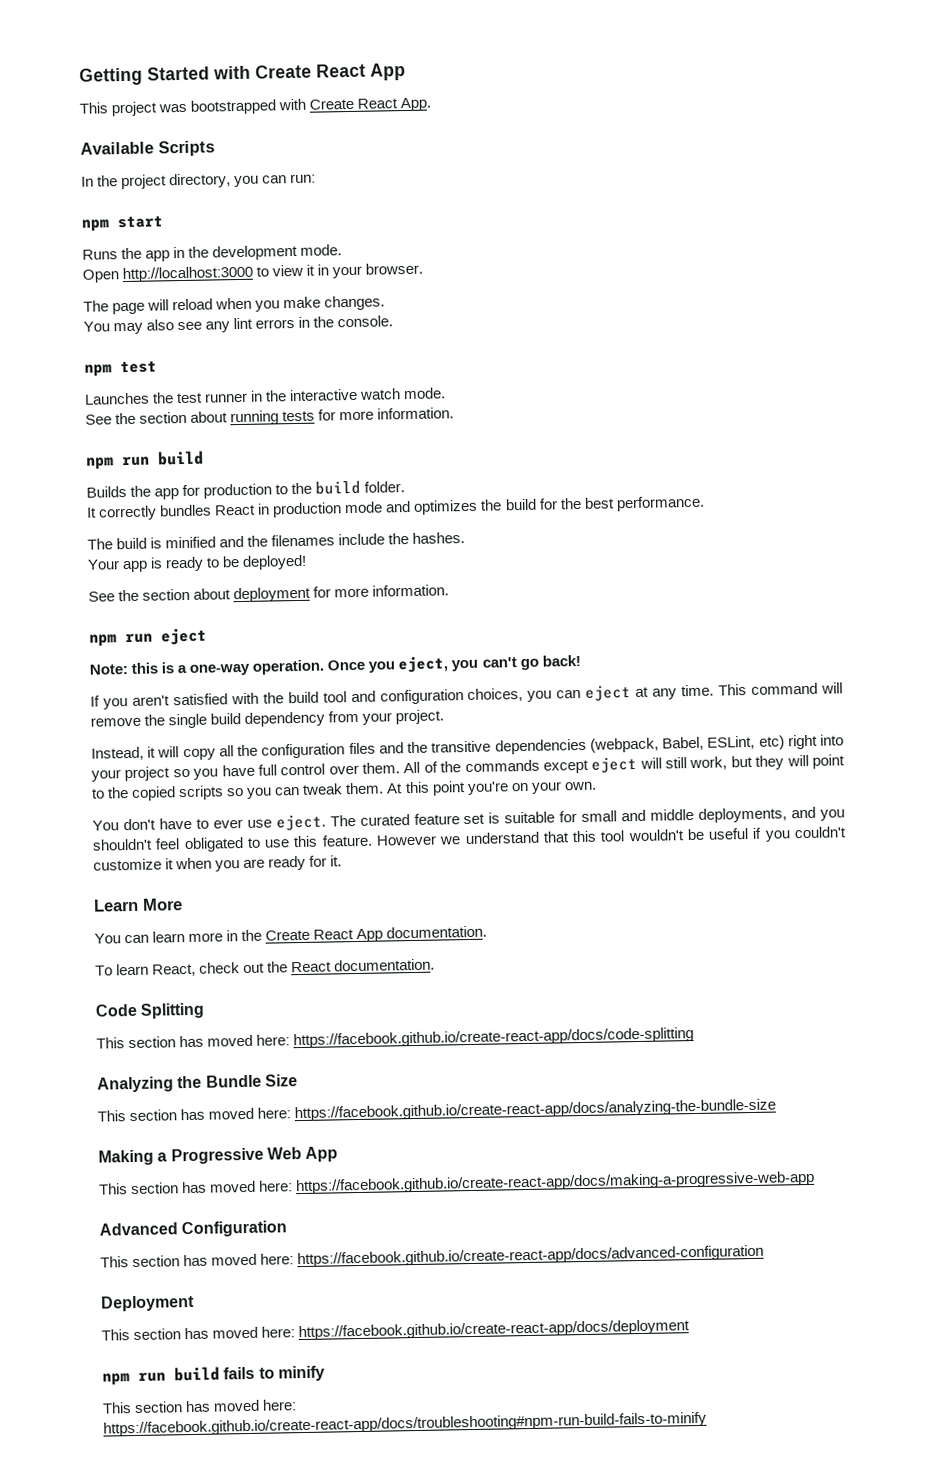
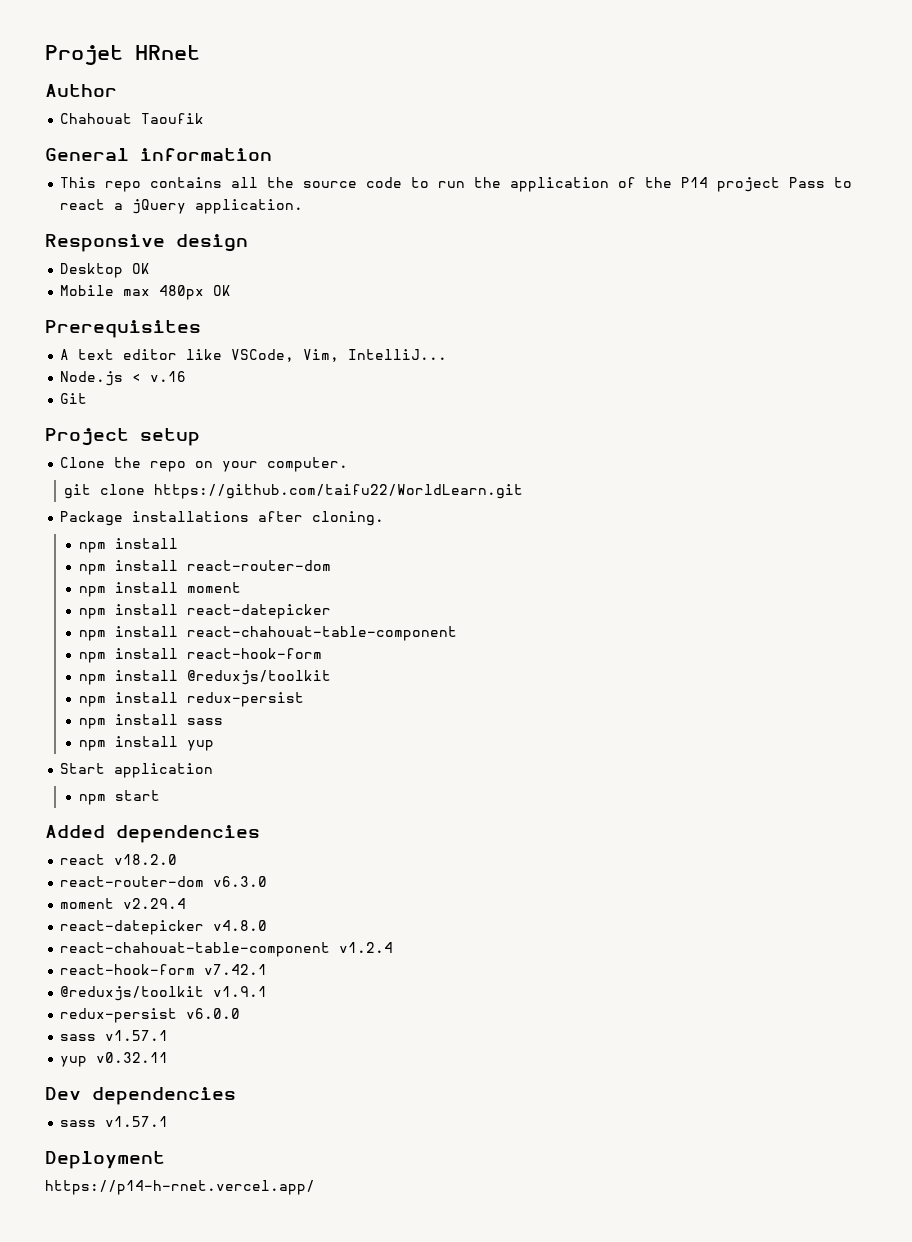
[79,62,406,86] [79,97,432,117] [80,140,215,157] [81,173,317,190] [81,215,163,232] [82,244,343,262] [82,262,424,283] [83,295,386,315] [83,315,394,335] [84,360,157,377] [84,387,447,405] [85,407,455,426] [86,450,204,470] [86,480,406,500] [86,495,705,521] [87,531,466,550] [87,554,308,573] [88,584,450,603] [89,627,207,647] [89,654,581,676] [90,682,843,710] [90,709,445,729] [91,734,845,761] [91,754,846,782] [91,781,597,801] [92,806,846,831] [92,826,847,853] [93,855,343,872] [93,898,183,912] [94,925,488,944] [95,958,436,977] [95,1002,206,1019] [96,1027,695,1049] [97,1074,298,1093] [97,1098,777,1122] [98,1146,339,1166] [99,1170,816,1195] [99,1220,288,1238] [100,1244,765,1268] [101,1294,195,1312] [101,1319,691,1341] [102,1365,325,1386] [102,1399,298,1414] [103,1411,707,1437] Getting Started with Create React App // This project was bootstrapped with Create React App. // Available Scripts // In the project directory, you can run: // npm start // Runs the app in the development mode. // Open http://localhost:3000 to view it in your browser. // The page will reload when you make changes. // You may also see any lint errors in the console. // npm test // Launches the test runner in the interactive watch mode. // See the section about running tests for more information. // npm run build // Builds the app for production to the build folder. // It correctly bundles React in production mode and optimizes the build for the best performance. // The build is minified and the filenames include the hashes. // Your app is ready to be deployed! // See the section about deployment for more information. // npm run eject // Note: this is a one-way operation. Once you eject, you can't go back! // If you aren't satisfied with the build tool and configuration choices, you can eject at any time. This command will remove the single build dependency from your project. // Instead, it will copy all the configuration files and the transitive dependencies (webpack, Babel, ESLint, etc) right into your project so you have full control over them. All of the commands except eject will still work, but they will point to the copied scripts so you can tweak them. At this point you're on your own. // You don't have to ever use eject. The curated feature set is suitable for small and middle deployments, and you shouldn't feel obligated to use this feature. However we understand that this tool wouldn't be useful if you couldn't customize it when you are ready for it. // Learn More // You can learn more in the Create React App documentation. // To learn React, check out the React documentation. // Code Splitting // This section has moved here: https://facebook.github.io/create-react-app/docs/code-splitting // Analyzing the Bundle Size // This section has moved here: https://facebook.github.io/create-react-app/docs/analyzing-the-bundle-size // Making a Progressive Web App // This section has moved here: https://facebook.github.io/create-react-app/docs/making-a-progressive-web-app // Advanced Configuration // This section has moved here: https://facebook.github.io/create-react-app/docs/advanced-configuration // Deployment // This section has moved here: https://facebook.github.io/create-react-app/docs/deployment // npm run build fails to minify // This section has moved here: https://facebook.github.io/create-react-app/docs/troubleshooting#npm-run-build-fails-to-minify -> [45,45,200,65] [45,84,117,97] [60,113,205,124] [45,148,272,161] [60,177,853,192] [60,199,304,214] [45,234,248,252] [60,263,151,278] [60,285,232,300] [45,320,201,338] [60,349,448,362] [60,371,187,386] [60,393,88,404] [45,428,200,446] [60,457,349,472] [63,484,523,499] [60,511,385,526] [78,538,178,553] [78,560,331,575] [78,582,241,597] [78,604,331,619] [78,626,457,641] [78,648,322,663] [78,670,331,685] [78,692,304,707] [78,714,223,729] [78,736,214,751] [60,763,214,778] [78,790,160,805] [45,825,260,843] [60,854,178,865] [60,876,268,887] [60,898,187,909] [60,920,268,935] [60,942,394,957] [60,964,268,975] [60,986,268,1001] [60,1008,241,1023] [60,1030,169,1041] [60,1052,169,1067] [45,1087,236,1105] [60,1116,169,1127] [45,1151,165,1169] [45,1180,315,1195] Projet HRnet // Author // Chahouat Taoufik // General information // This repo contains all the source code to run the application of the P14 project Pass to react a jQuery application. // Responsive design // Desktop OK // Mobile max 480px OK // Prerequisites // A text editor like VSCode, Vim, IntelliJ... // Node.js < v.16 // Git // Project setup // Clone the repo on your computer. // git clone https://github.com/taifu22/WorldLearn.git // Package installations after cloning. // npm install // npm install react-router-dom // npm install moment // npm install react-datepicker // npm install react-chahouat-table-component // npm install react-hook-form // npm install @reduxjs/toolkit // npm install redux-persist // npm install sass // npm install yup // Start application // npm start // Added dependencies // react v18.2.0 // react-router-dom v6.3.0 // moment v2.29.4 // react-datepicker v4.8.0 // react-chahouat-table-component v1.2.4 // react-hook-form v7.42.1 // @reduxjs/toolkit v1.9.1 // redux-persist v6.0.0 // sass v1.57.1 // yup v0.32.11 // Dev dependencies // sass v1.57.1 // Deployment // https://p14-h-rnet.vercel.app/

